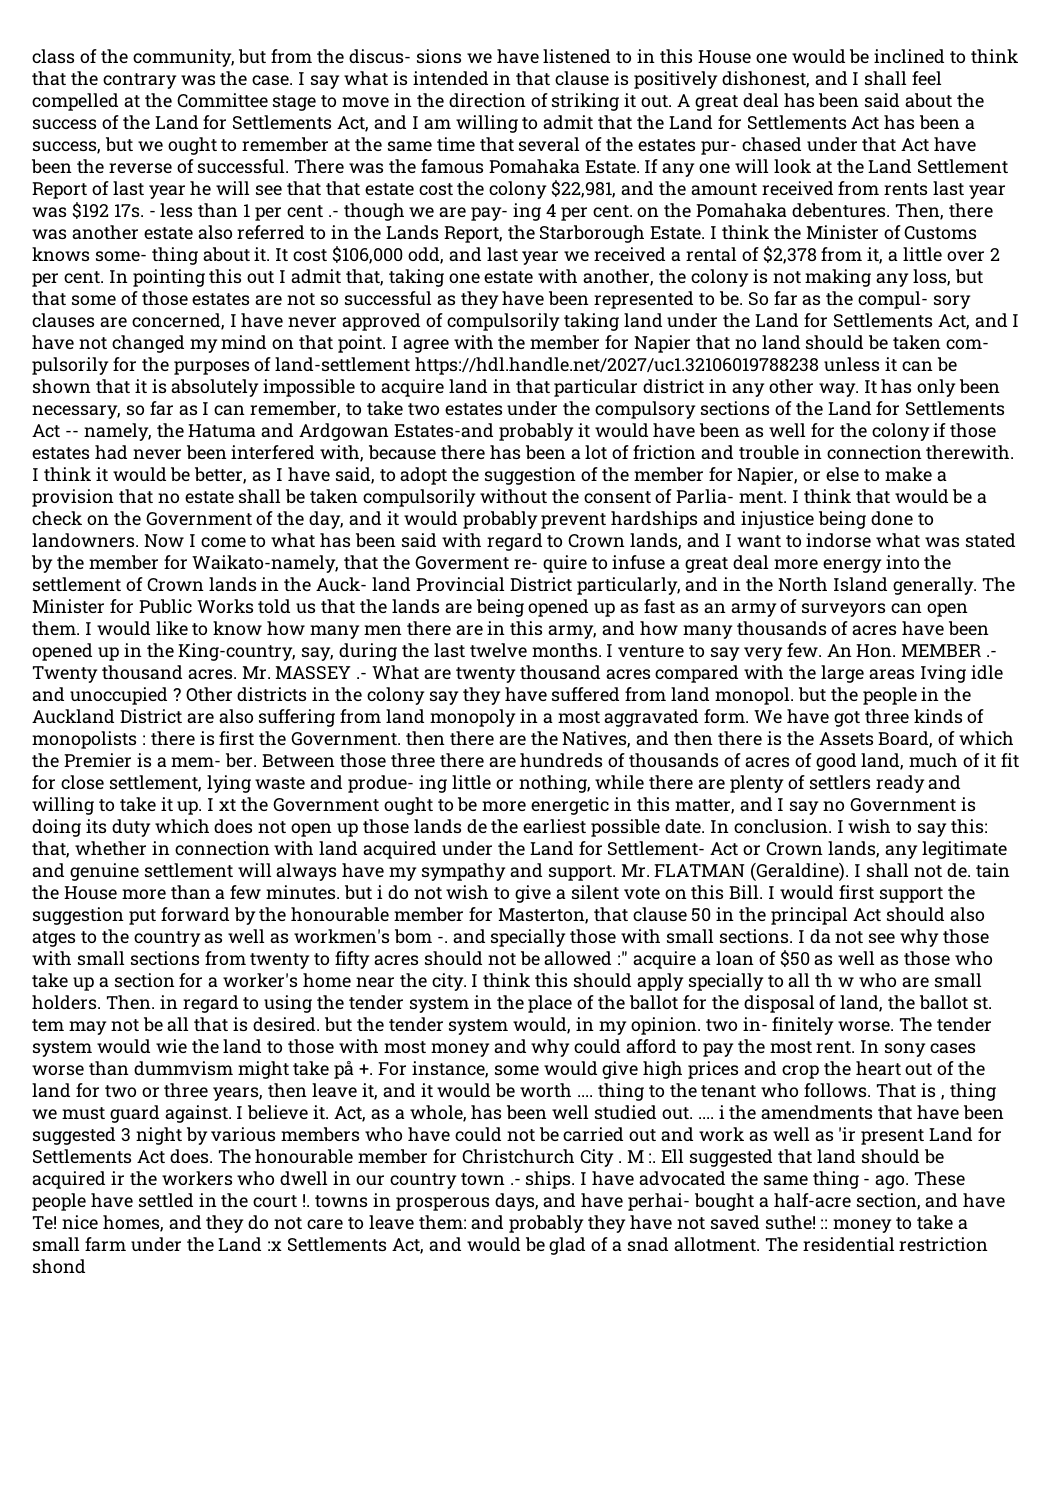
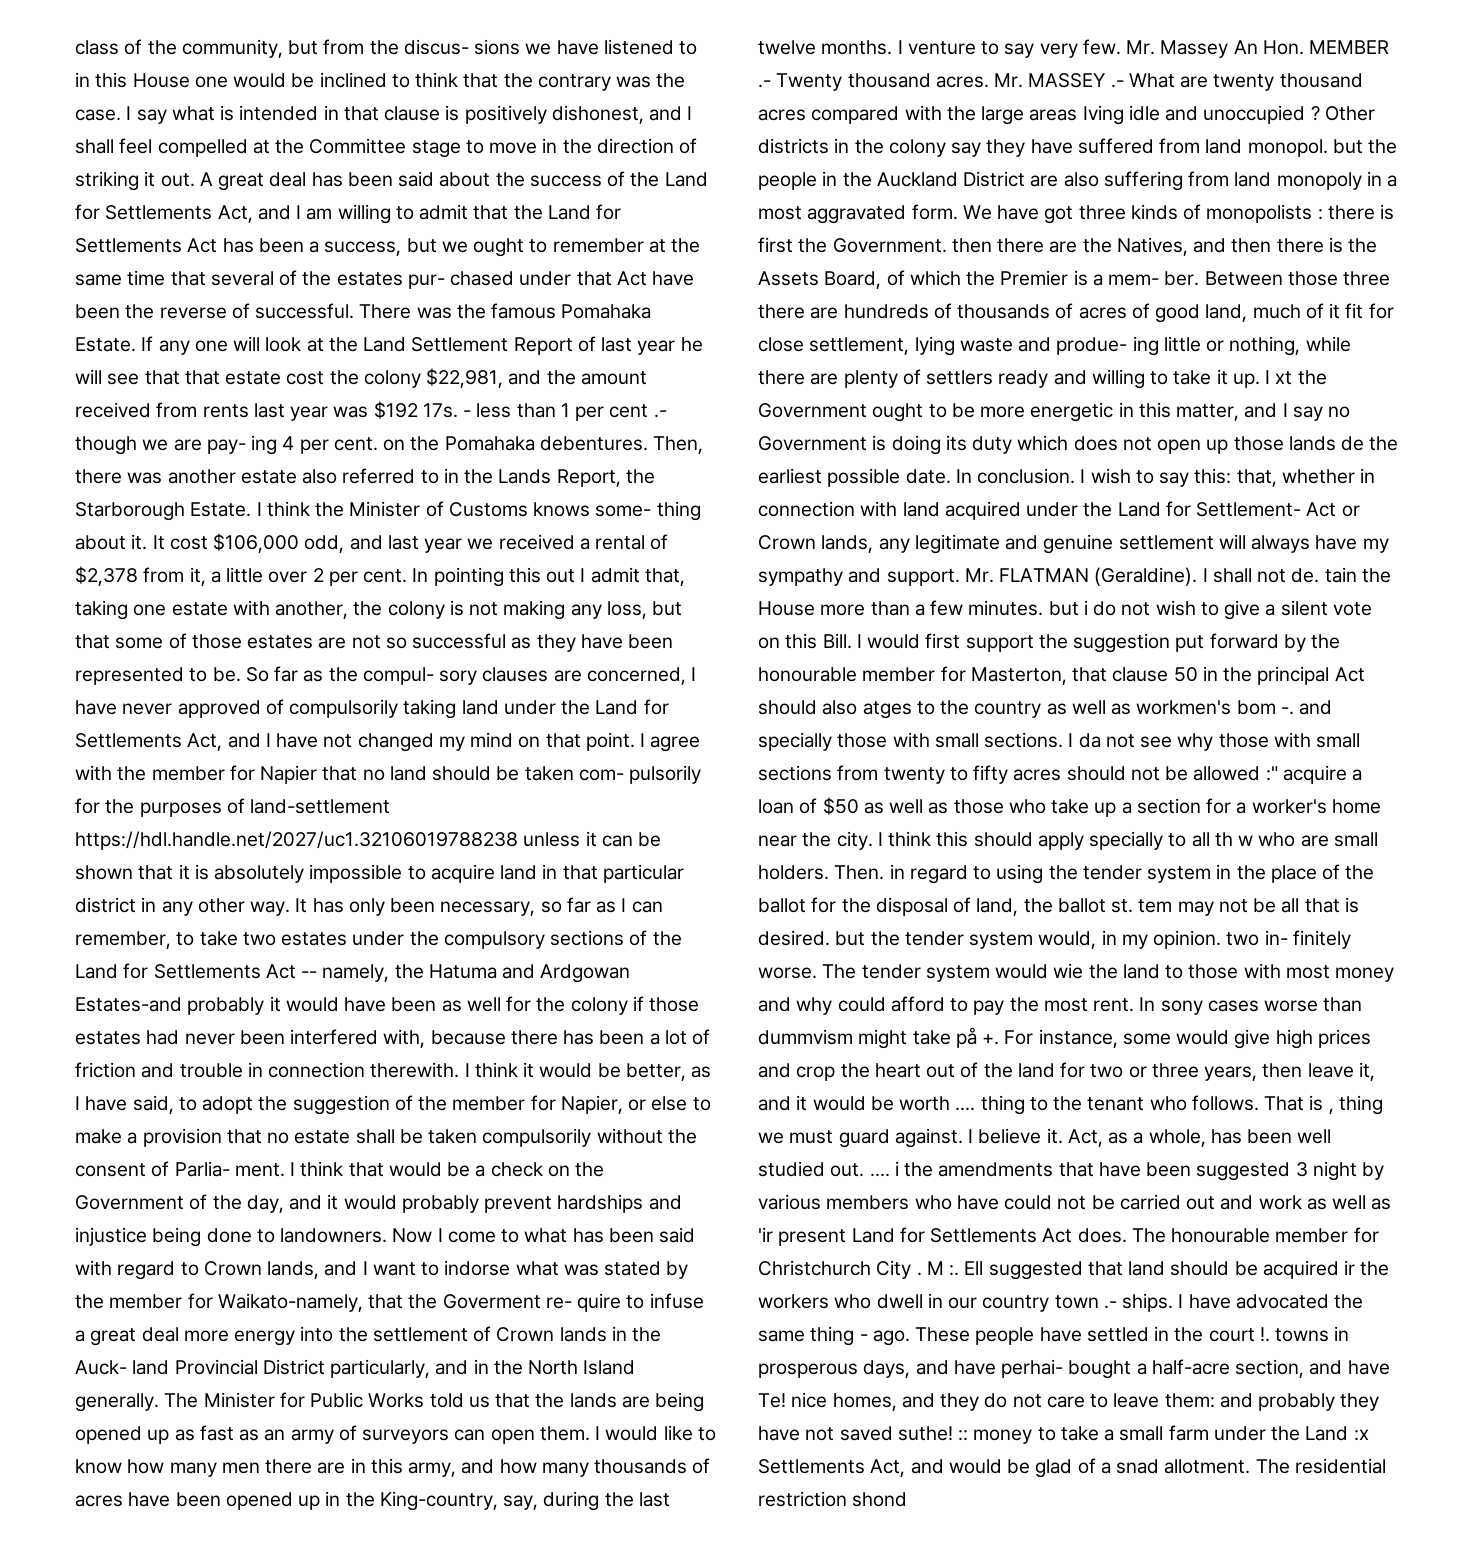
(822, 650) none -> [1126,40,1229,58] Mr. Massey

